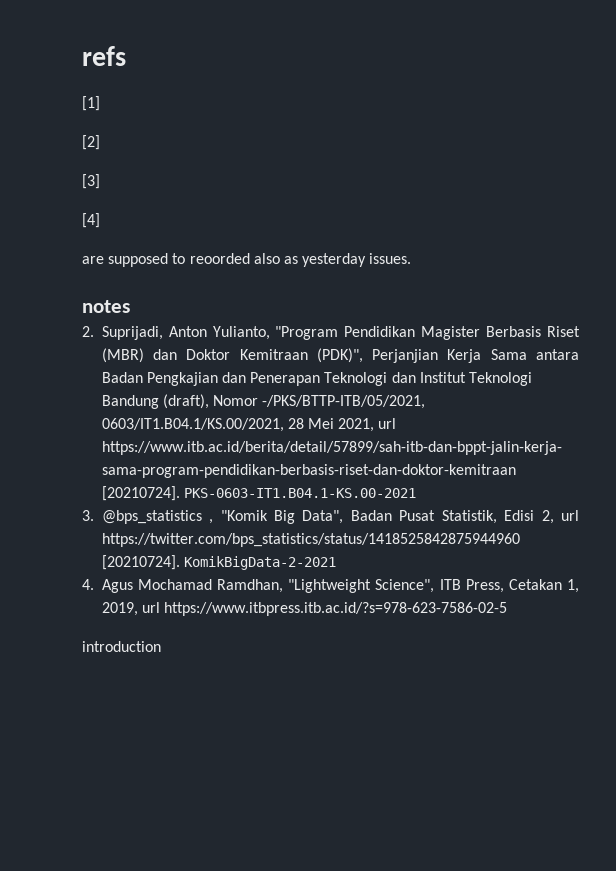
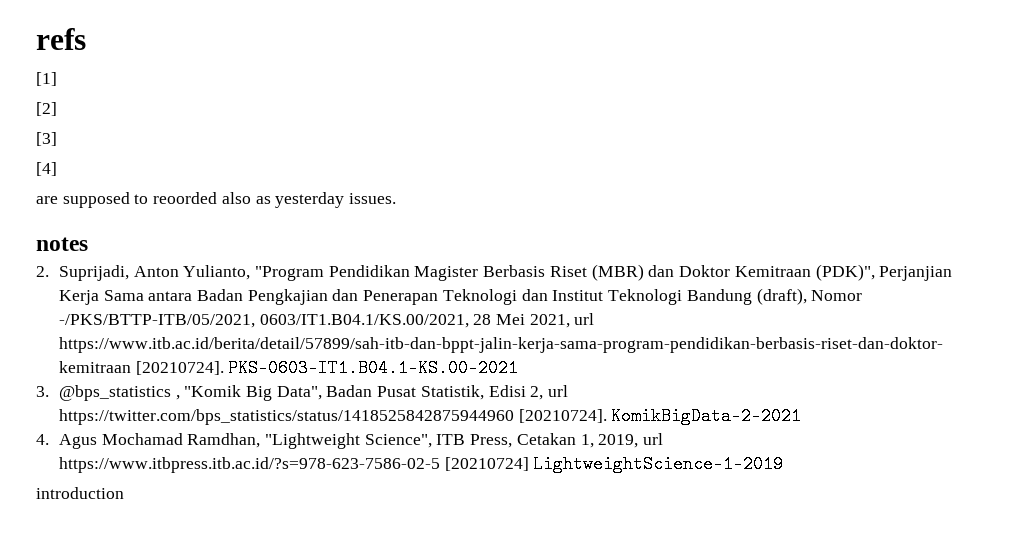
(508, 609) none -> [444,455,784,473] [20210724] LightweightScience-1-2019

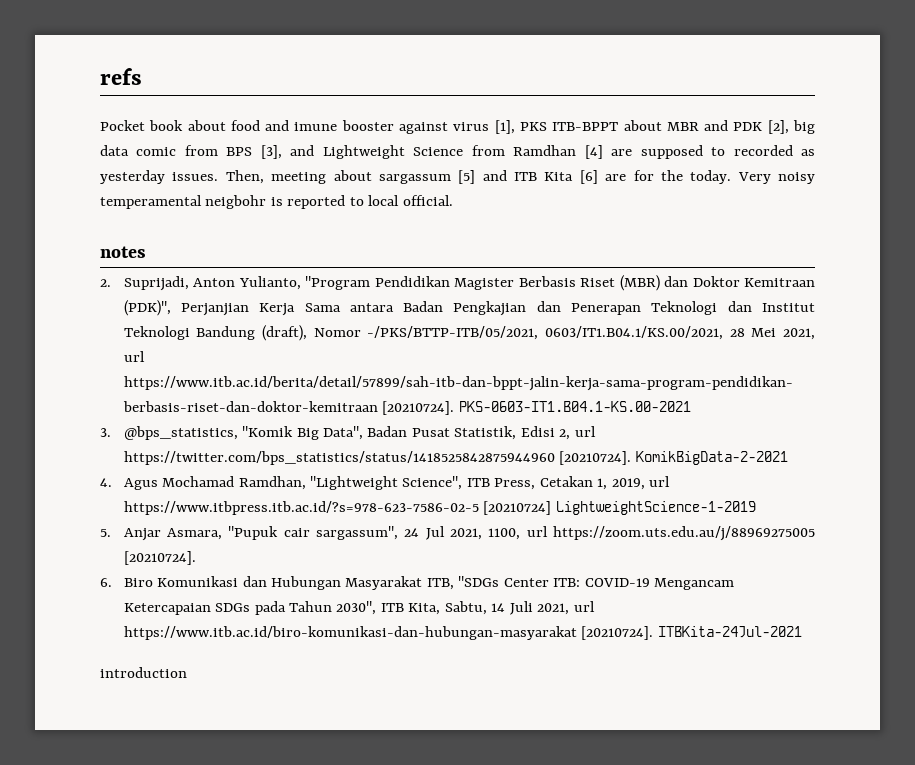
[36,72,57,86] [36,102,57,116] [36,132,57,146] [1] // [2] // [3] // -> [100,120,815,134] [100,145,577,159] Pocket book about food and imune booster against virus [1], PKS ITB-BPPT about MBR and PDK [2], big data comic from BPS [3], and Lightweight Science from Ramdhan
(57, 169) // -> (603, 152) none
[153,192,251,204] reoorded also -> [733,145,793,156] recorded
(397, 198) none -> [225,170,815,184] [100,195,453,209] Then, meeting about sargassum [5] and ITB Kita [6] are for the today. Very noisy temperamental neigbohr is reported to local official.
[58,385,180,401] @bps_statistics , -> [123,426,238,440] @bps_statistics,
(784, 464) none -> [100,526,815,541] [123,551,196,565] [100,576,735,590] [123,601,595,615] [123,626,802,640] // 5. Anjar Asmara, "Pupuk cair sargassum", 24 Jul 2021, 1100, url https://zoom.uts.edu.au/j/88969275005 [20210724]. // 6. Biro Komunikasi dan Hubungan Masyarakat ITB, "SDGs Center ITB: COVID-19 Mengancam Ketercapaian SDGs pada Tahun 2030", ITB Kita, Sabtu, 14 Juli 2021, url https://www.itb.ac.id/biro-komunikasi-dan-hubungan-masyarakat [20210724]. ITBKita-24Jul-2021

